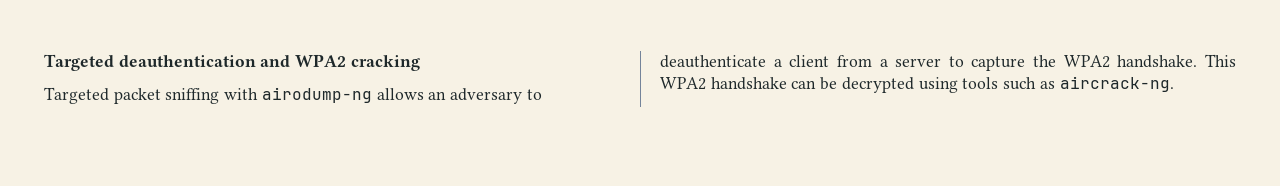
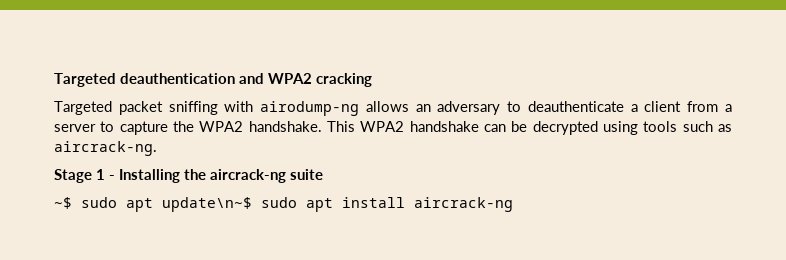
(1174, 84) none -> [54,169,323,183] [54,197,513,212] // Stage 1 - Installing the aircrack-ng suite // ∼$ sudo apt update\n∼$ sudo apt install aircrack-ng

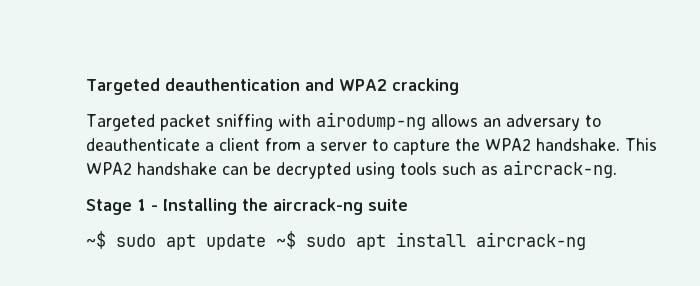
[162,197,252,212] update\n∼$ -> [206,231,296,250] update ∼$

